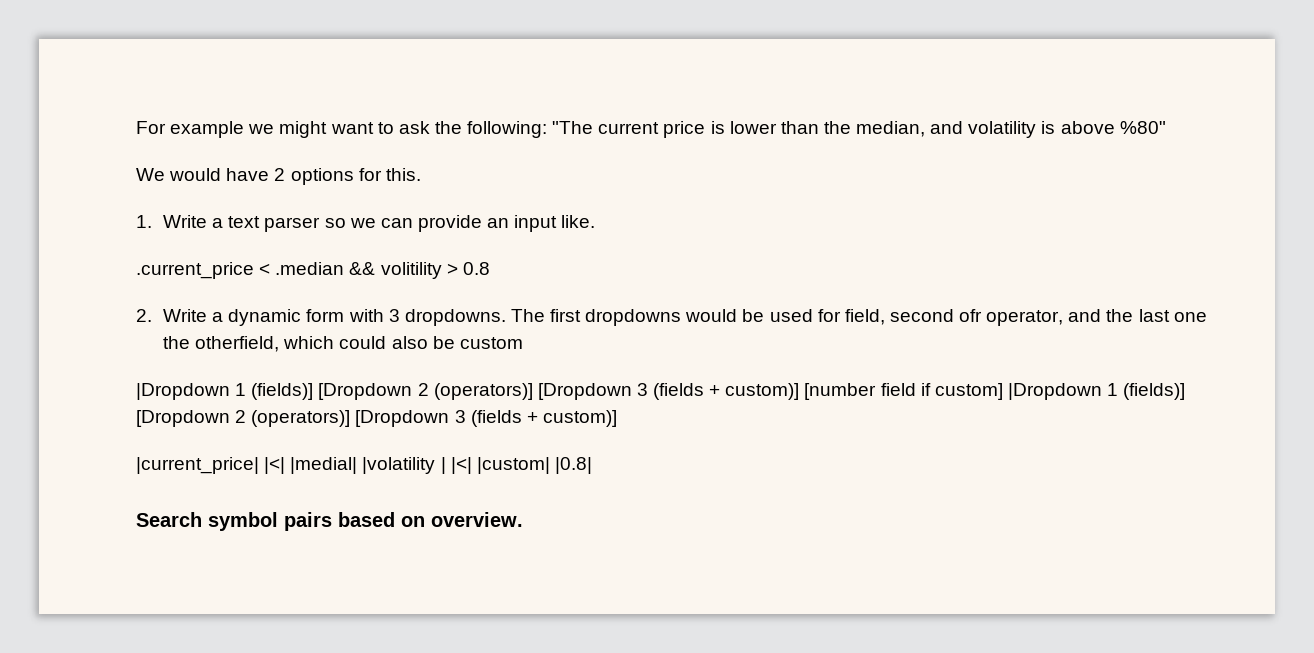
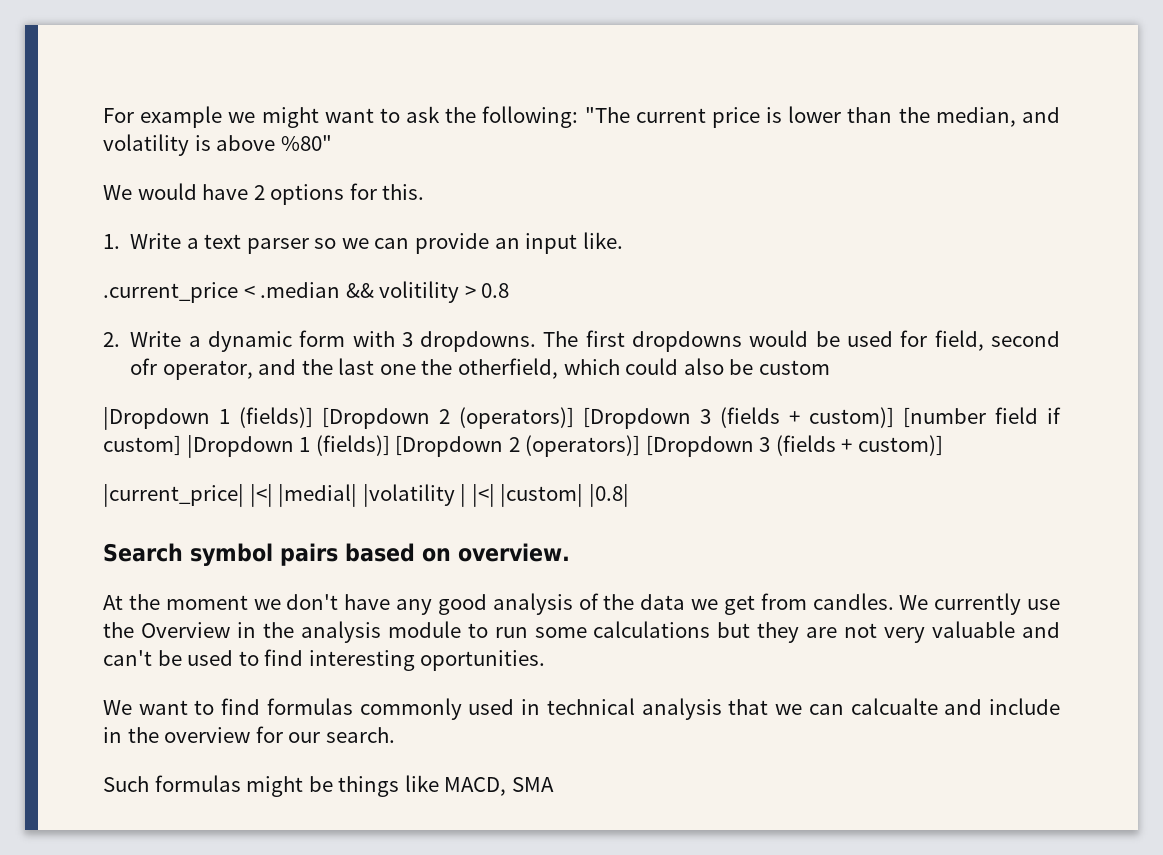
(523, 519) none -> [103,593,1061,615] [103,621,1060,643] [103,649,546,671] [103,698,1061,720] [103,726,395,743] [103,775,554,797] // At the moment we don't have any good analysis of the data we get from candles. We currently use the Overview in the analysis module to run some calculations but they are not very valuable and can't be used to find interesting oportunities. // We want to find formulas commonly used in technical analysis that we can calcualte and include in the overview for our search. // Such formulas might be things like MACD, SMA

